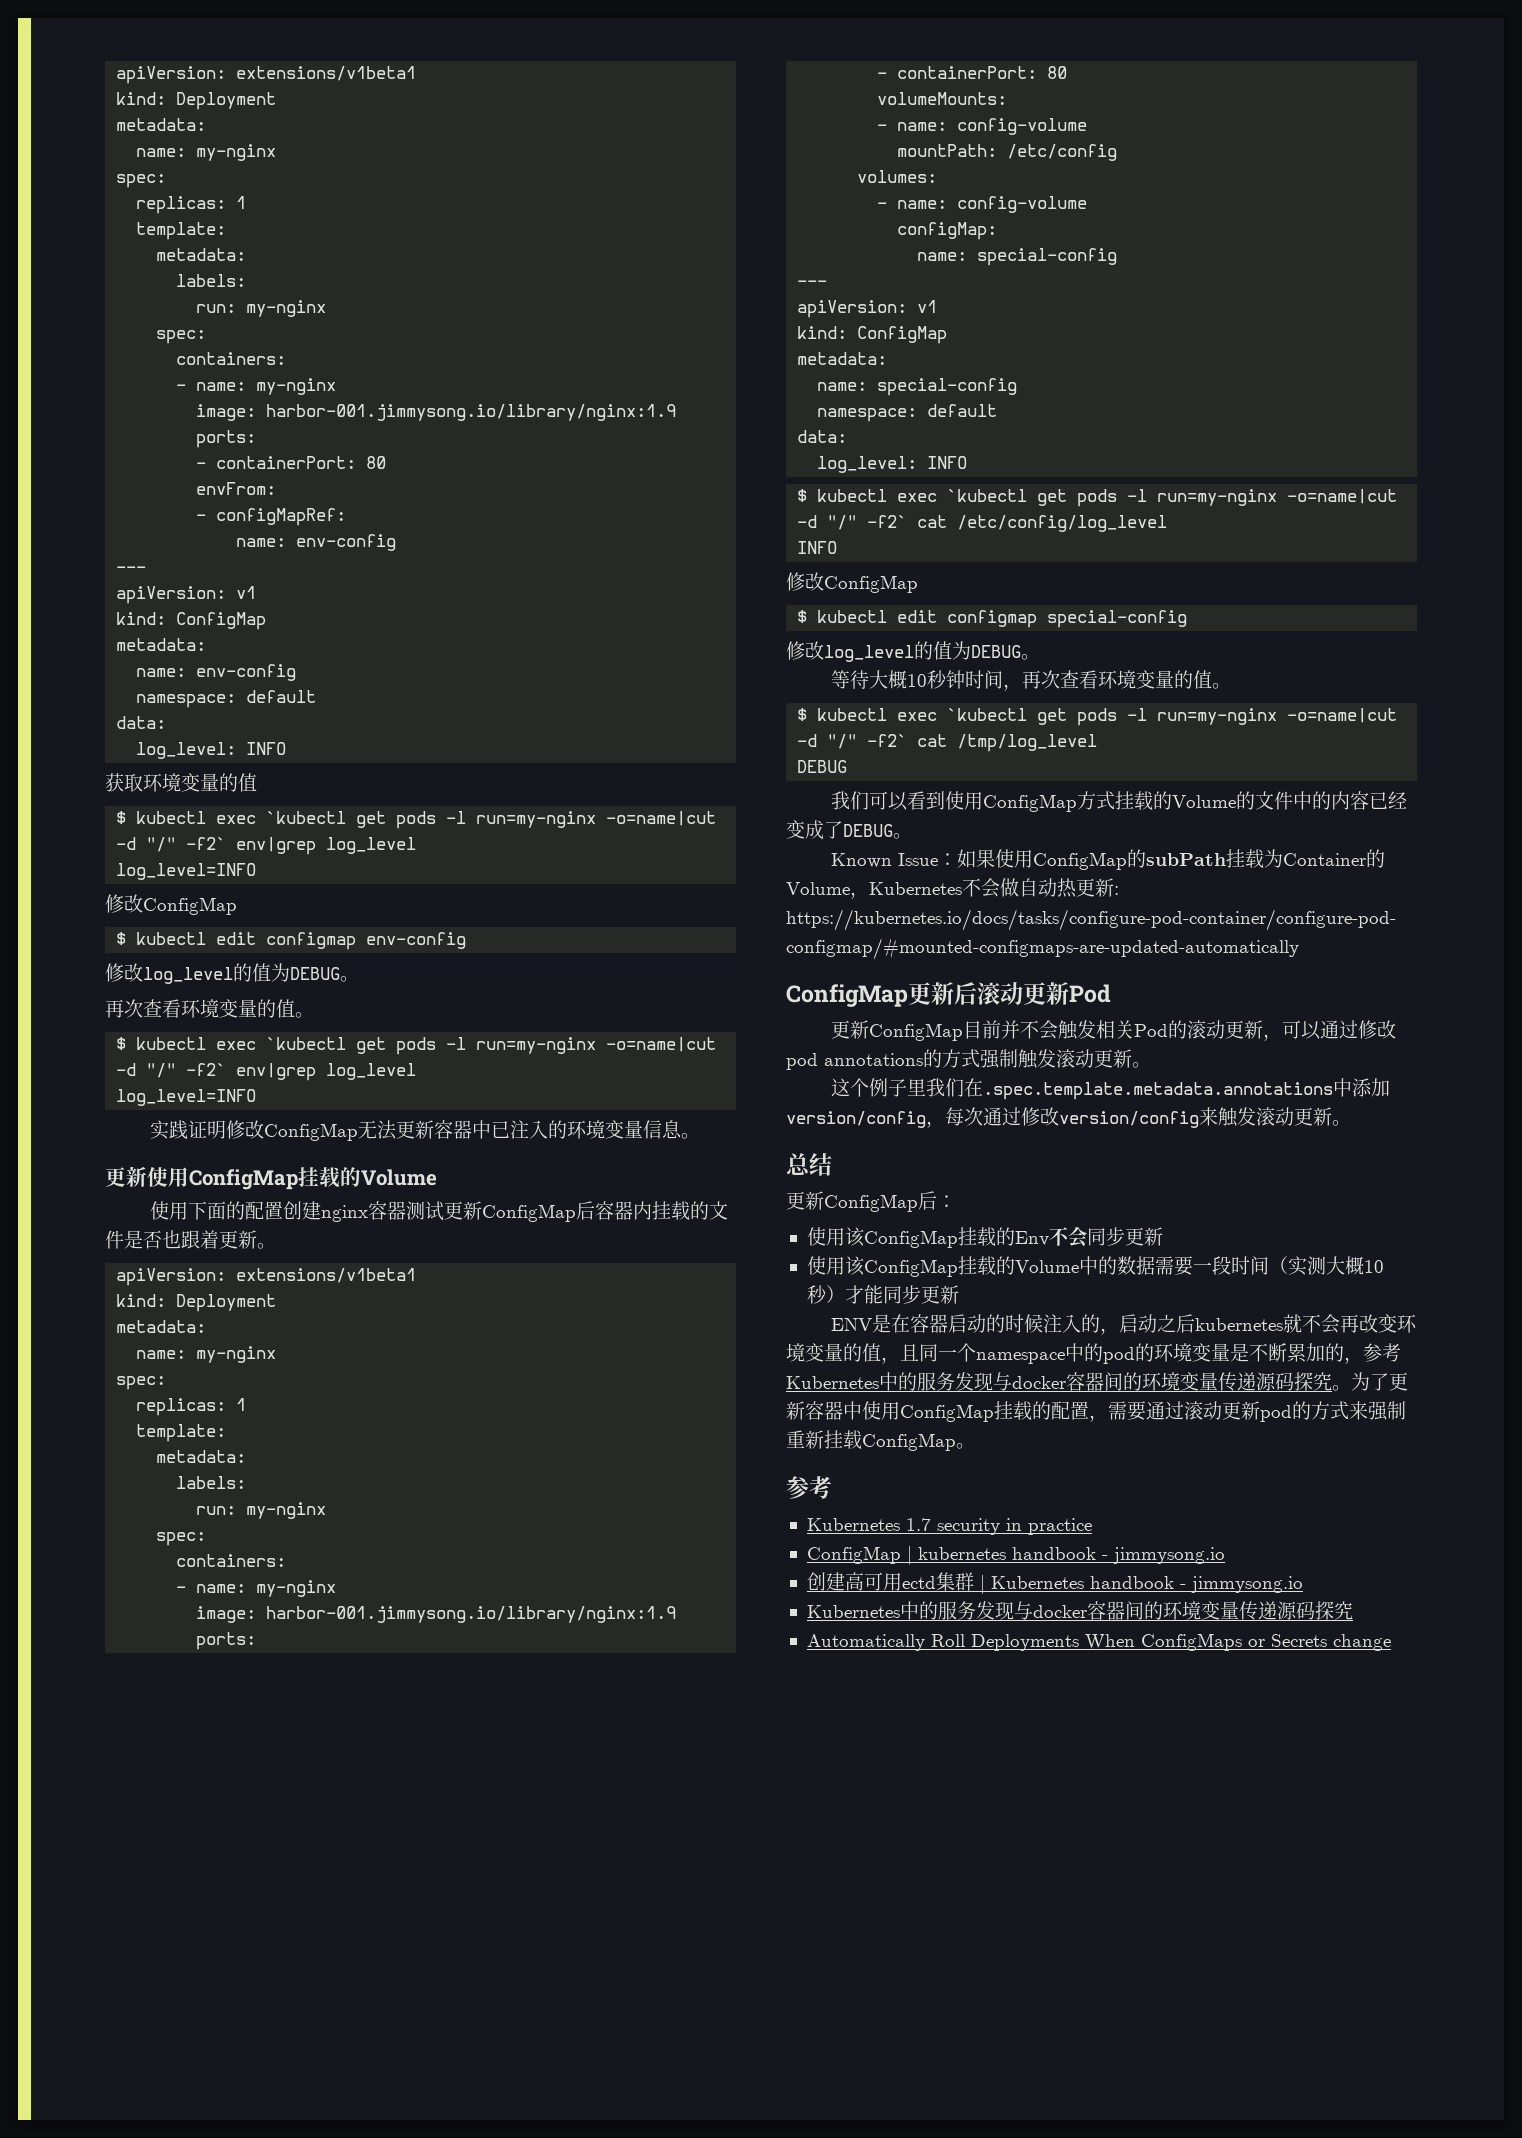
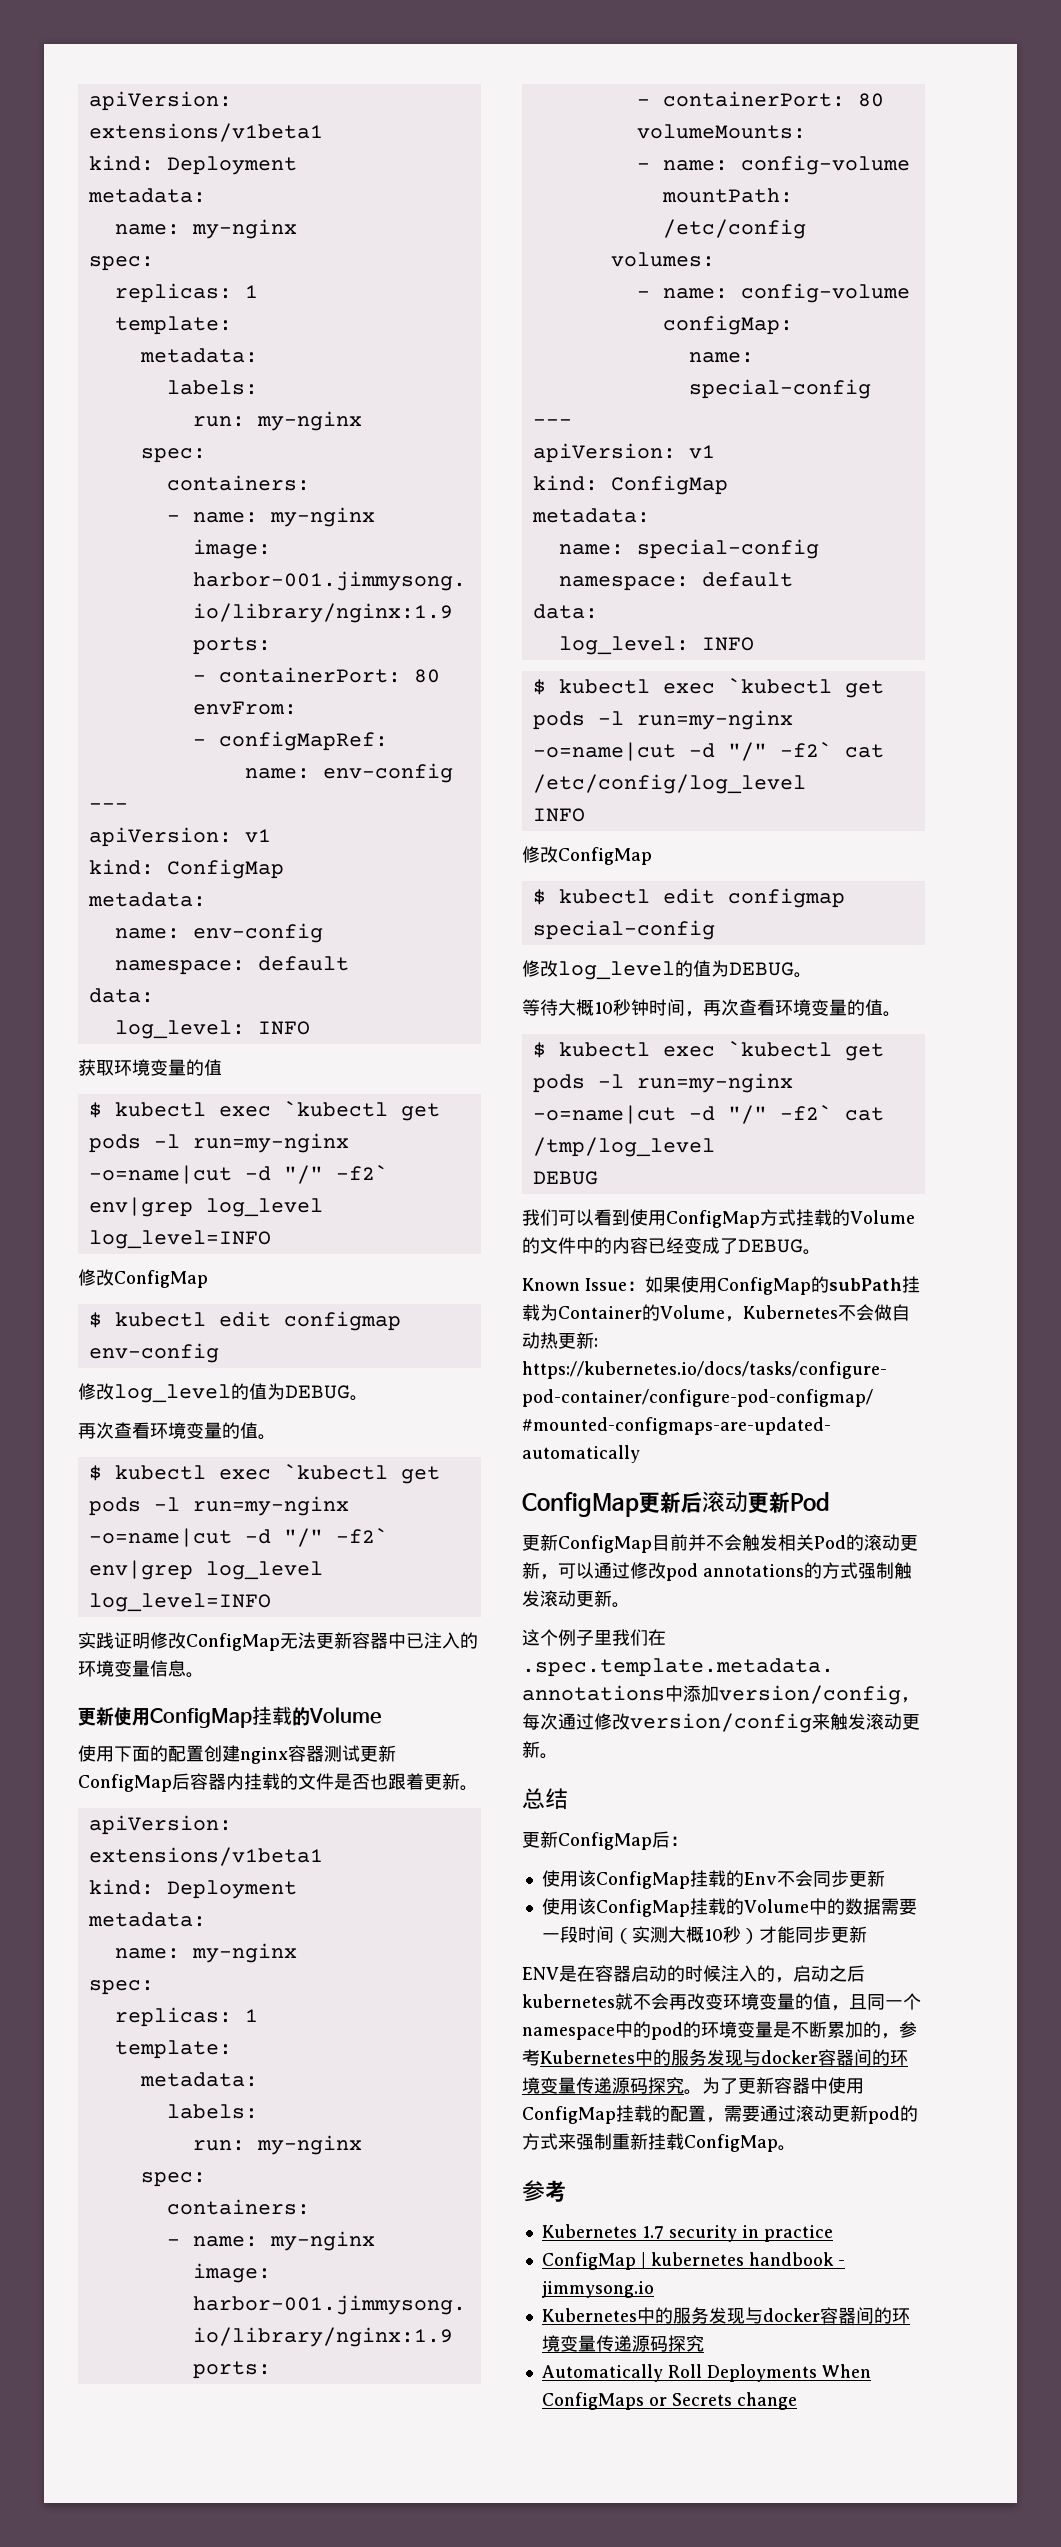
[806,1572,1303,1594] // 创建高可用ectd集群 | Kubernetes handbook - jimmysong.io -> (654, 2289) none

